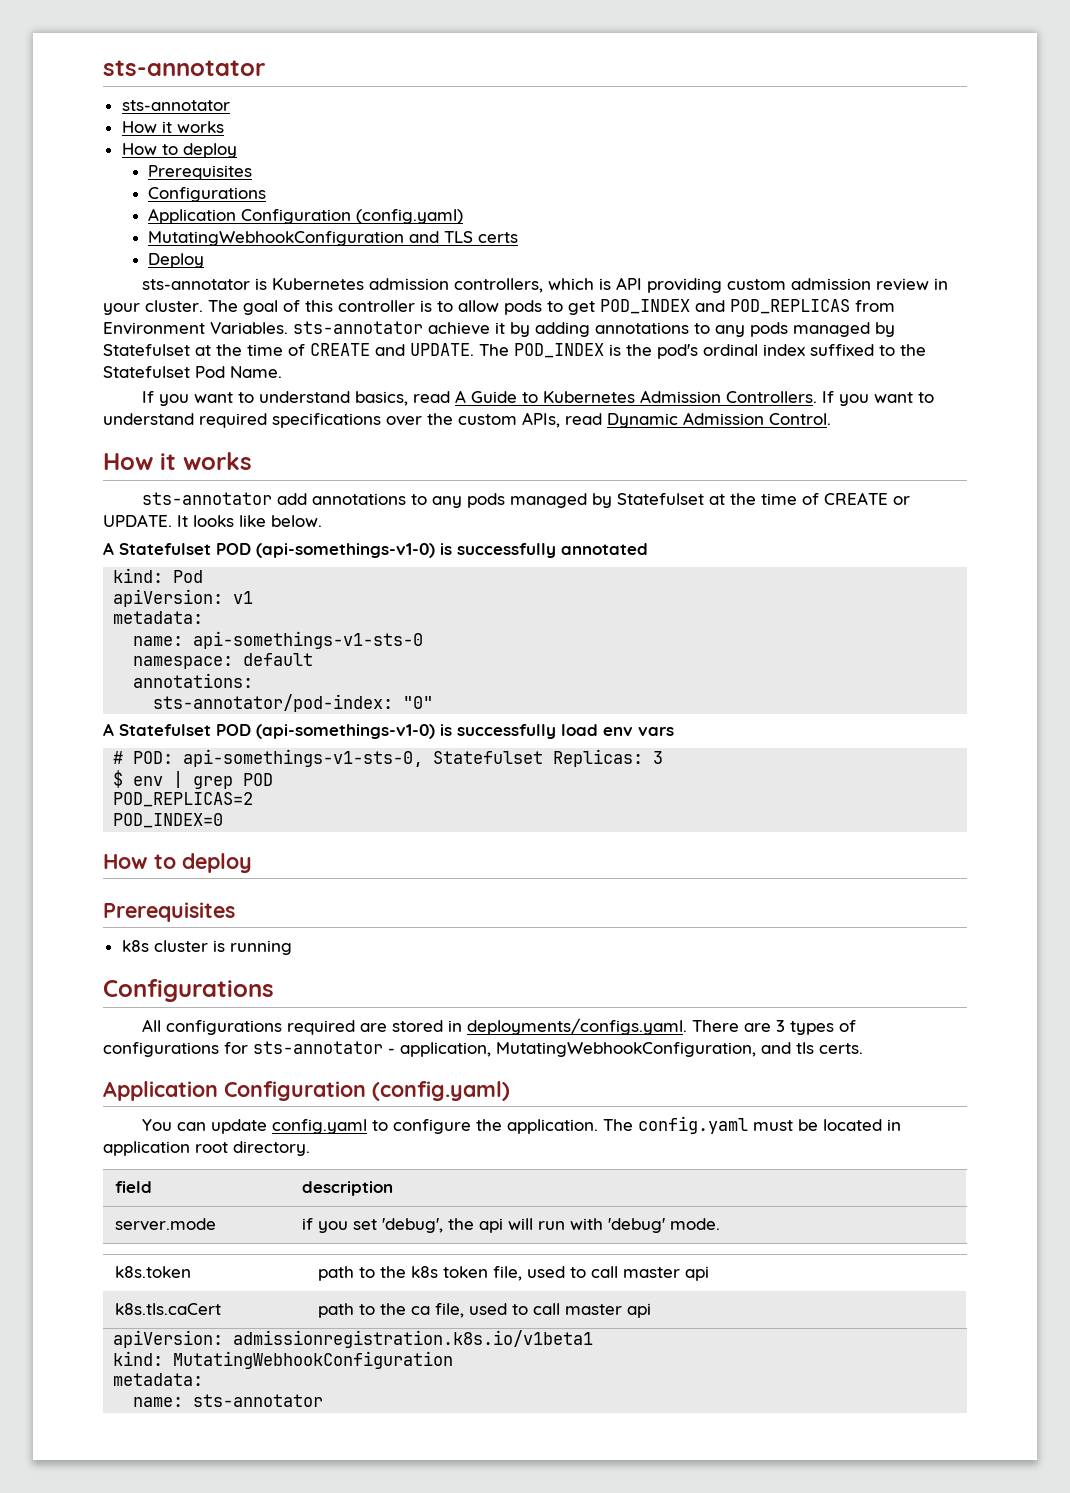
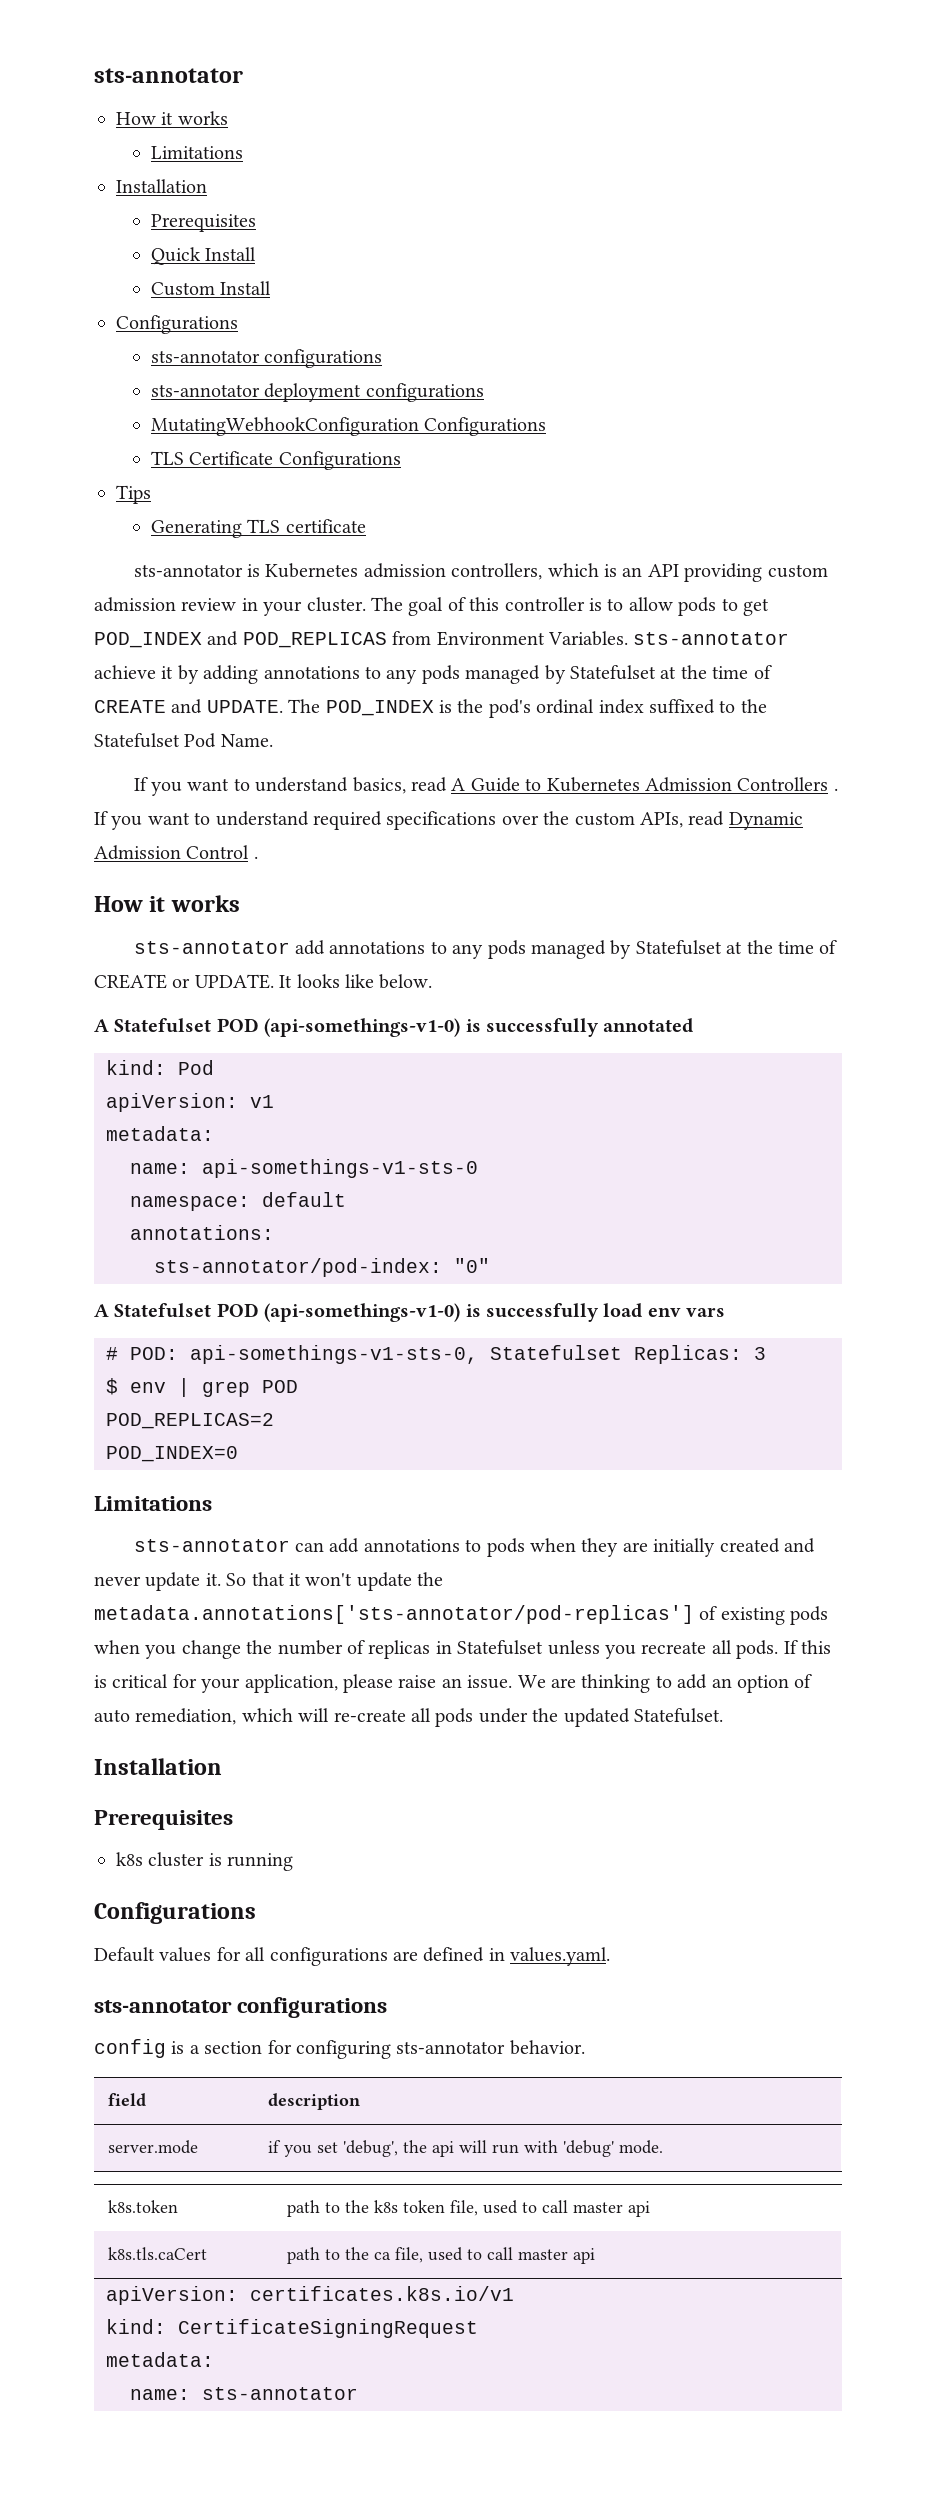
[103,60,265,76] [121,100,230,111] [121,121,224,133] [121,143,237,158] [147,165,252,180] [147,187,266,202] [147,208,463,224] [147,231,518,246] [147,253,204,268] sts-annotator // sts-annotator // How it works // How to deploy // Prerequisites // Configurations // Application Configuration (config.yaml) // MutatingWebhookConfiguration and TLS certs // Deploy -> [94,68,243,83] [116,111,228,125] [151,146,244,159] [116,179,207,193] [151,214,257,232] [151,247,257,265] [151,281,272,296] [116,315,238,334] [151,349,383,368] [151,383,484,402] [151,417,547,436] [151,451,401,470] [116,485,151,504] [151,519,366,538] sts-annotator // How it works // Limitations // Installation // Prerequisites // Quick Install // Custom Install // Configurations // sts-annotator configurations // sts-annotator deployment configurations // MutatingWebhookConfiguration Configurations // TLS Certificate Configurations // Tips // Generating TLS certificate
(611, 284) none -> [622,567,643,577] an
[725,391,817,403] Controllers. -> [737,777,838,791] Controllers .
[769,413,831,425] Control. -> [186,845,258,859] Control .
[103,853,252,873] How to deploy -> [94,1496,212,1511] [133,1538,816,1557] [94,1572,444,1591] [94,1605,829,1625] [94,1640,831,1659] [94,1674,813,1693] [94,1708,723,1727] [94,1758,222,1775] Limitations // sts-annotator can add annotations to pods when they are initially created and never update it. So that it won't update the metadata.annotations['sts-annotator/pod-replicas'] of existing pods when you change the number of replicas in Statefulset unless you recreate all pods. If this is critical for your application, please raise an issue. We are thinking to add an option of auto remediation, which will re-create all pods under the updated Statefulset. // Installation
[141,1018,856,1035] [103,1041,863,1057] [103,1081,510,1101] [141,1116,901,1134] [103,1141,310,1156] All configurations required are stored in deployments/configs.yaml. There are 3 types of configurations for sts-annotator - application, MutatingWebhookConfiguration, and tls certs. // Application Configuration (config.yaml) // You can update config.yaml to configure the application. The config.yaml must be located in application root directory. -> [94,1947,611,1966] [94,1997,388,2018] [94,2039,585,2059] Default values for all configurations are defined in values.yaml. // sts-annotator configurations // config is a section for configuring sts-annotator behavior.
[233,1330,594,1348] [113,1351,454,1369] admissionregistration.k8s.io/v1beta1 // kind: MutatingWebhookConfiguration -> [250,2286,514,2301] [106,2319,478,2338] certificates.k8s.io/v1 // kind: CertificateSigningRequest

